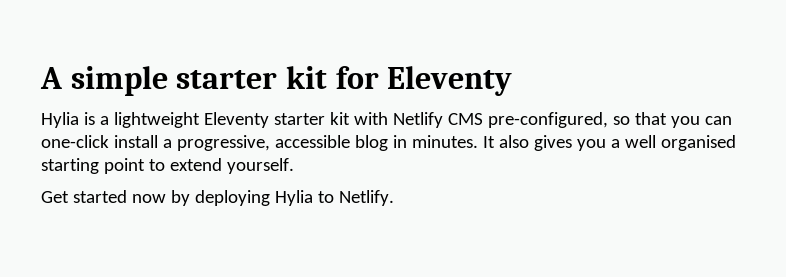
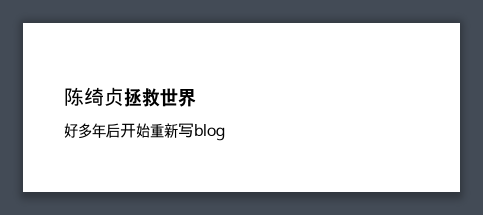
[40,66,513,96] [41,112,732,128] [41,135,736,151] [41,158,294,174] [41,190,394,206] A simple starter kit for Eleventy // Hylia is a lightweight Eleventy starter kit with Netlify CMS pre-configured, so that you can one-click install a progressive, accessible blog in minutes. It also gives you a well organised starting point to extend yourself. // Get started now by deploying Hylia to Netlify. -> [64,87,196,107] [64,123,225,141] 陈绮贞拯救世界 // 好多年后开始重新写blog

